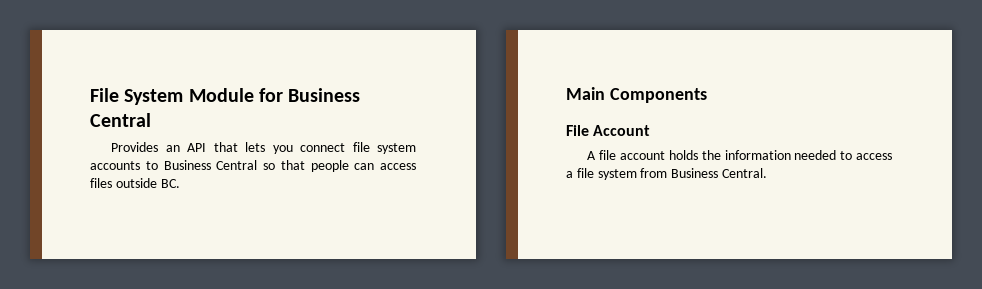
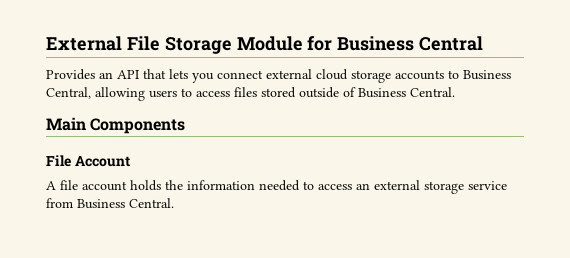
[90,88,184,105] File System -> [46,36,232,54] External File Storage
[352,142,416,154] [90,160,416,172] [90,178,180,188] file system accounts to Business Central so that people can access files outside BC. -> [266,69,511,83] [46,87,455,101] external cloud storage accounts to Business Central, allowing users to access files stored outside of Business Central.
[566,168,637,180] a file system -> [356,180,507,194] an external storage service

